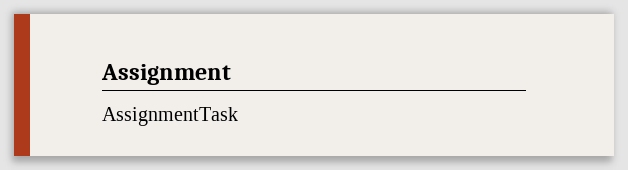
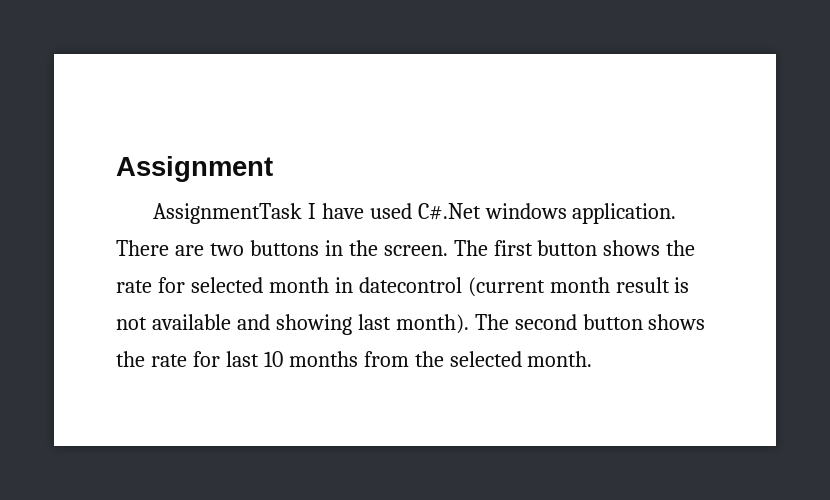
(238, 116) none -> [307,203,677,224] [116,240,696,256] [116,277,690,297] [116,314,706,335] [116,351,593,367] I have used C#.Net windows application. There are two buttons in the screen. The first button shows the rate for selected month in datecontrol (current month result is not available and showing last month). The second button shows the rate for last 10 months from the selected month.

